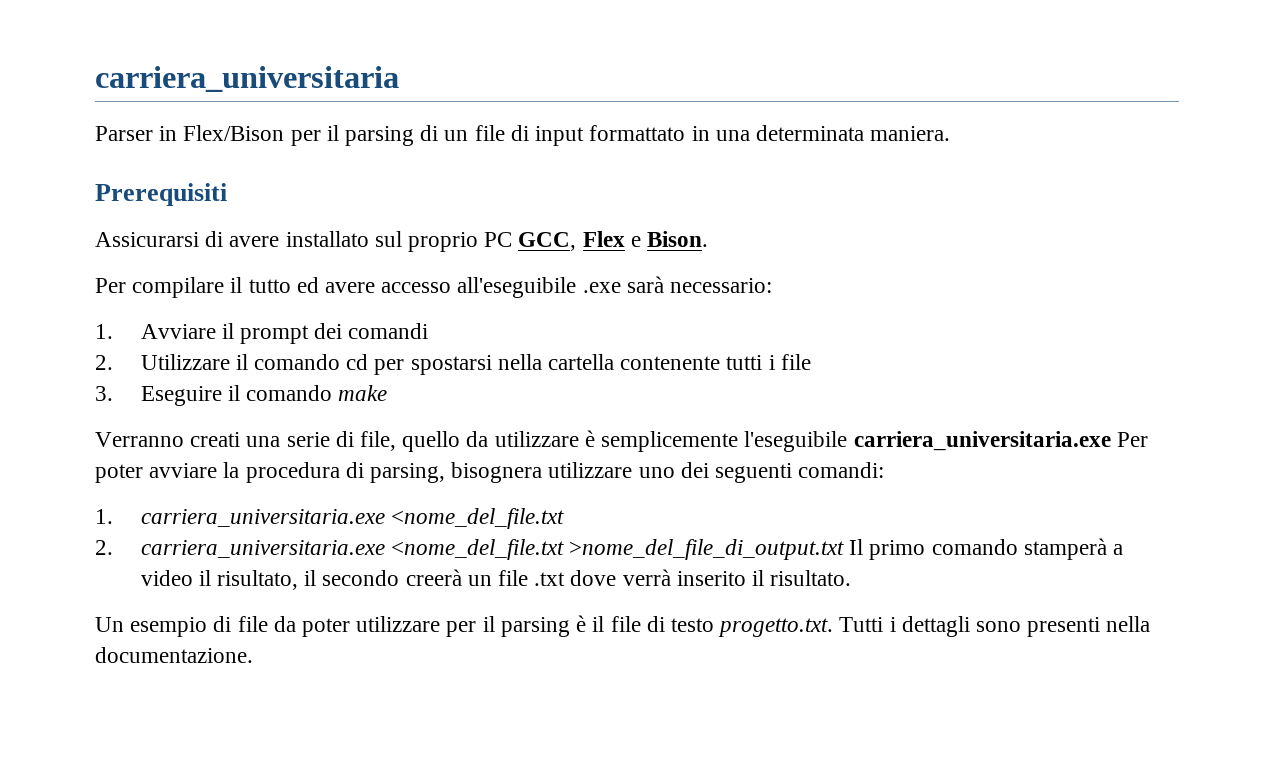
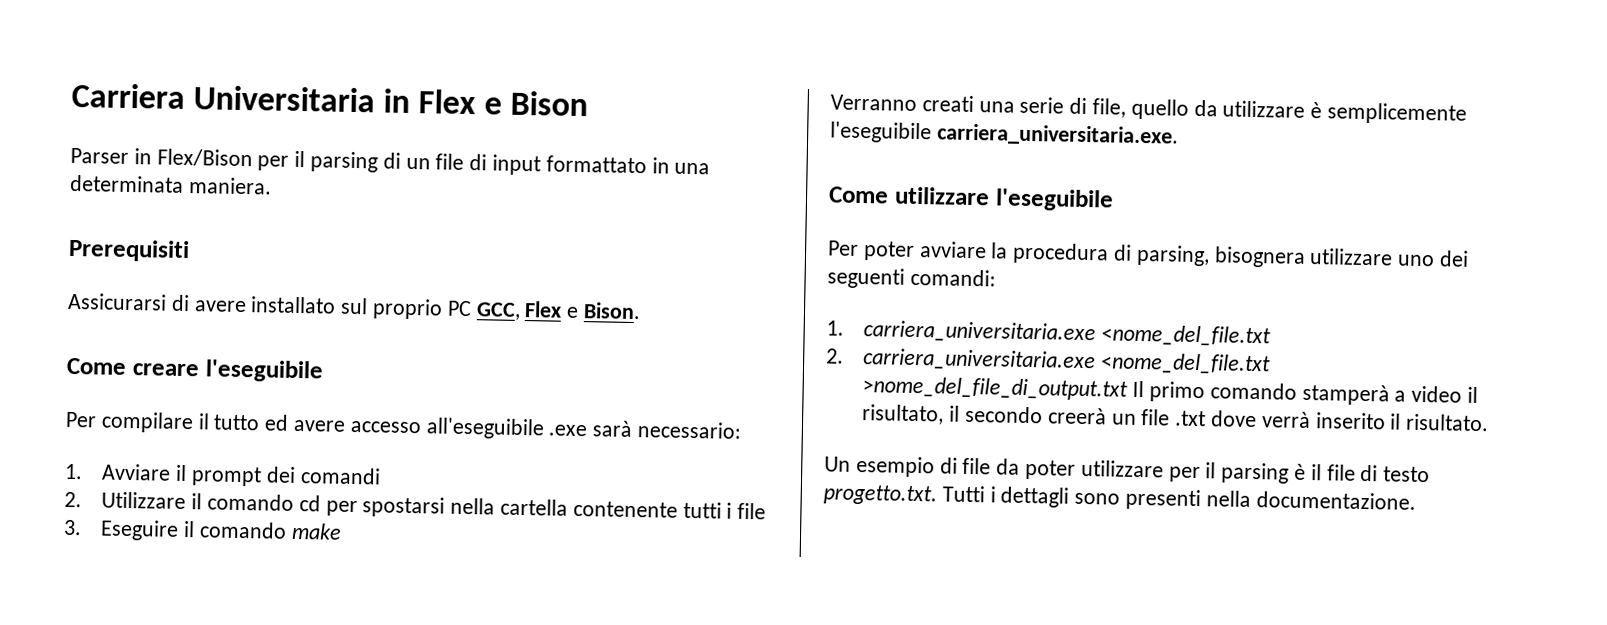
[95,66,399,92] carriera_universitaria -> [71,82,589,117] Carriera Universitaria in Flex e Bison
(709, 239) none -> [66,357,324,383] // Come creare l'eseguibile
[853,431,1111,451] carriera_universitaria.exe -> [936,123,1179,147] [828,186,1114,212] carriera_universitaria.exe. // Come utilizzare l'eseguibile //

